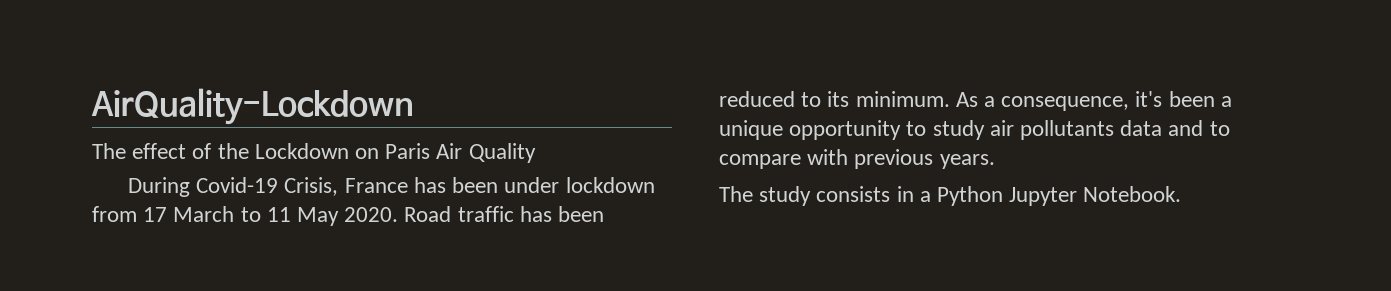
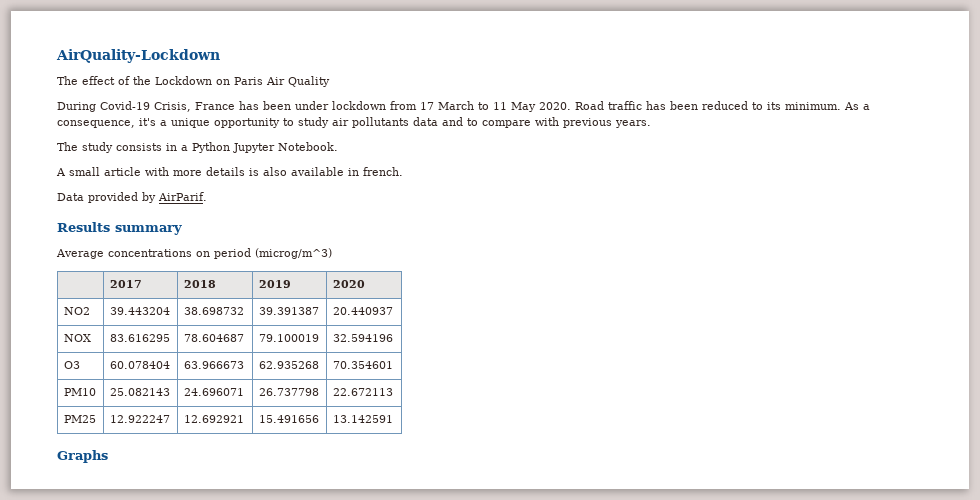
[1168,91,1215,107] been -> (156, 122) none
(1182, 194) none -> [56,167,403,176] [57,192,207,203] [57,222,182,235] [56,248,332,259] [109,280,142,288] [183,280,216,288] [258,280,291,288] [332,280,365,288] [63,307,90,315] [109,307,170,315] [183,307,244,315] [258,307,319,315] [332,307,393,315] [63,334,91,342] [109,334,170,342] [183,334,244,342] [258,334,319,342] [332,334,393,342] [63,361,80,369] [109,361,170,369] [183,361,244,369] [258,361,319,369] [332,361,393,369] [63,388,96,396] [109,388,170,396] [183,388,244,396] [258,388,319,396] [332,388,393,396] [63,415,96,423] [109,415,170,423] [183,415,244,423] [258,415,319,423] [332,415,393,423] [57,450,108,463] // A small article with more details is also available in french. // Data provided by AirParif. // Results summary // Average concentrations on period (microg/m^3) // | 2017 | 2018 | 2019 | 2020 // NO2 | 39.443204 | 38.698732 | 39.391387 | 20.440937 // NOX | 83.616295 | 78.604687 | 79.100019 | 32.594196 // O3 | 60.078404 | 63.966673 | 62.935268 | 70.354601 // PM10 | 25.082143 | 24.696071 | 26.737798 | 22.672113 // PM25 | 12.922247 | 12.692921 | 15.491656 | 13.142591 // Graphs

